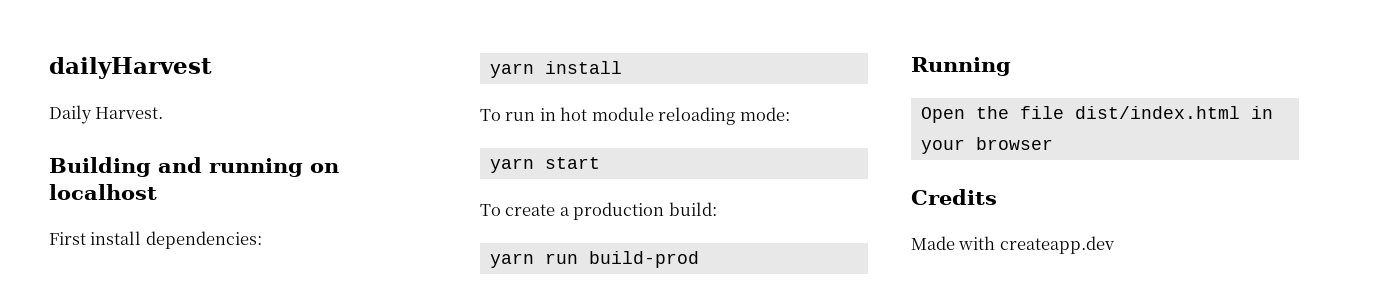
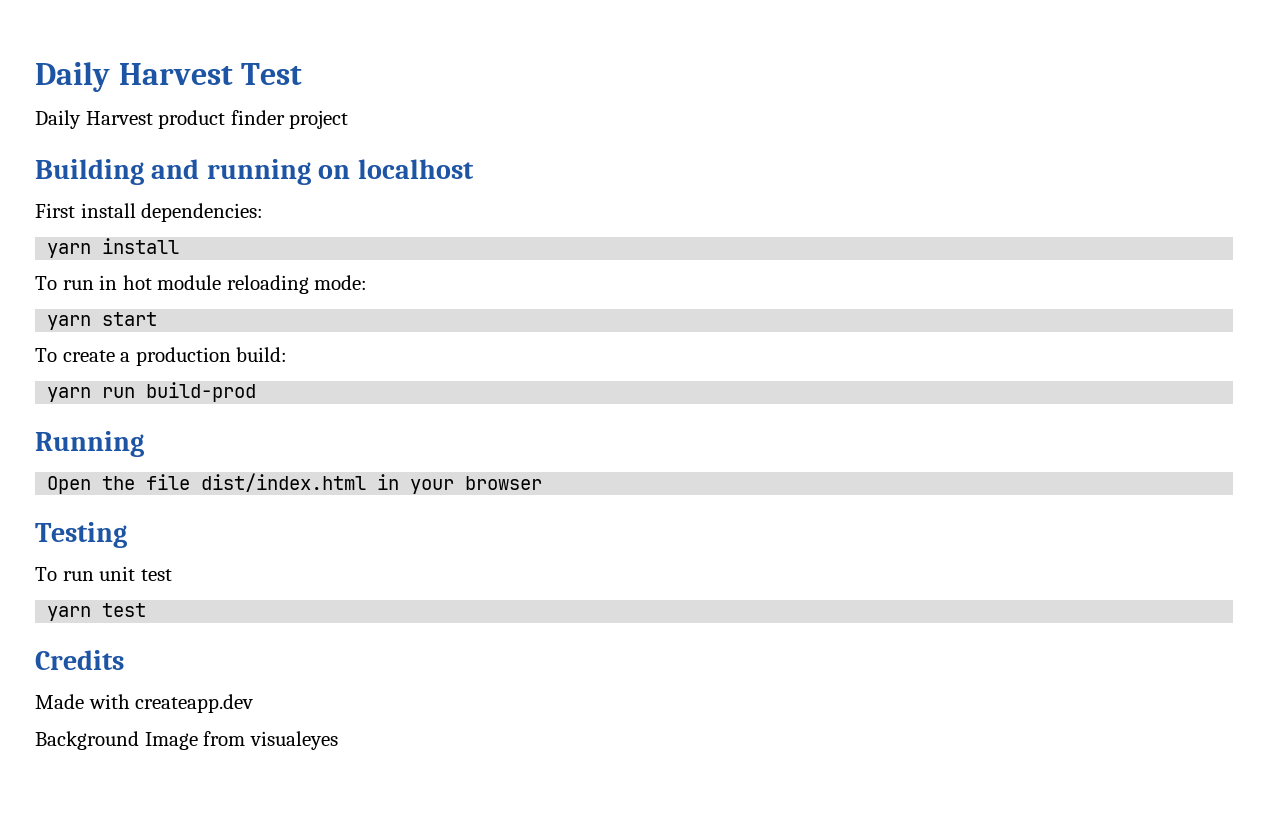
[49,57,212,79] [49,105,164,124] dailyHarvest // Daily Harvest. -> [35,62,303,92] [35,110,349,129] Daily Harvest Test // Daily Harvest product finder project
(1053, 143) none -> [35,522,127,548] [35,566,172,581] [47,603,147,621] // Testing // To run unit test // yarn test
(1114, 245) none -> [35,731,338,750] // Background Image from visualeyes

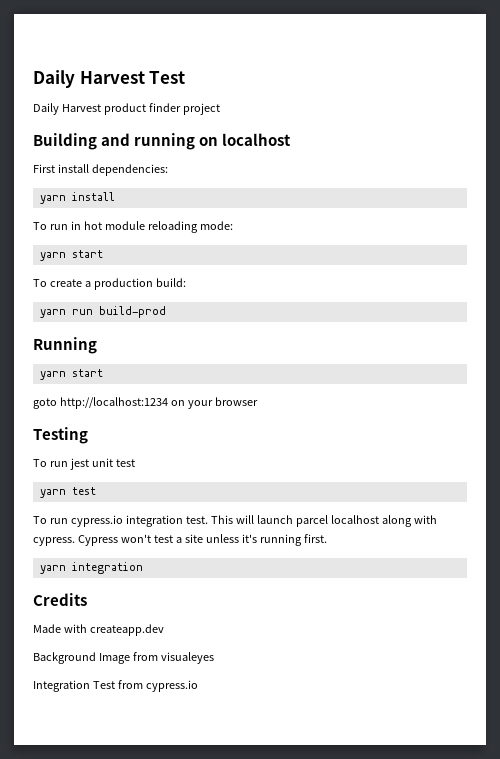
[47,473,400,494] Open the file dist/index.html in -> [39,369,103,380] [33,397,185,409] yarn start // goto http://localhost:1234 on
(94, 576) none -> [69,458,89,470] jest
(147, 610) none -> [33,515,437,527] [33,534,327,546] [39,562,143,574] // To run cypress.io integration test. This will launch parcel localhost along with cypress. Cypress won't test a site unless it's running first. // yarn integration
(338, 740) none -> [33,680,198,692] // Integration Test from cypress.io

